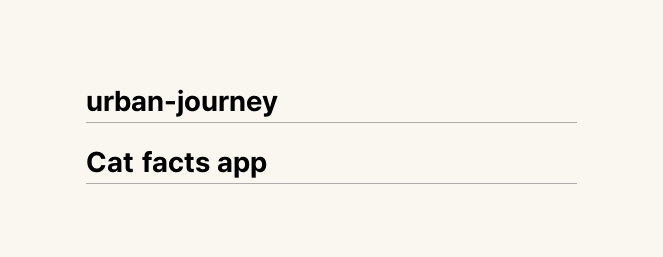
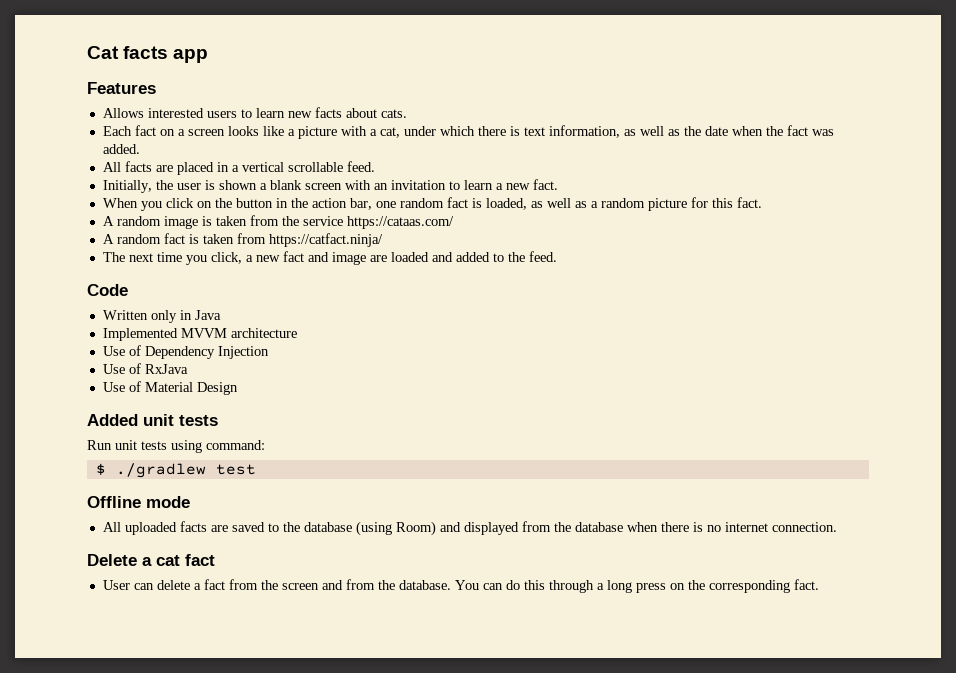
[86,89,278,117] urban-journey // -> (87, 52) none
(268, 167) none -> [87,82,156,94] [102,107,407,118] [102,125,834,139] [102,144,140,154] [102,161,375,175] [102,179,558,193] [102,197,762,211] [102,215,454,229] [102,233,383,247] [102,251,557,265] [87,284,128,296] [102,310,221,323] [102,328,297,341] [102,345,269,359] [102,363,188,374] [102,381,238,395] [87,414,218,426] [87,440,265,453] [95,463,256,478] [87,496,190,508] [102,521,837,536] [87,554,215,566] [102,579,819,593] // Features // Allows interested users to learn new facts about cats. // Each fact on a screen looks like a picture with a cat, under which there is text information, as well as the date when the fact was added. // All facts are placed in a vertical scrollable feed. // Initially, the user is shown a blank screen with an invitation to learn a new fact. // When you click on the button in the action bar, one random fact is loaded, as well as a random picture for this fact. // A random image is taken from the service https://cataas.com/ // A random fact is taken from https://catfact.ninja/ // The next time you click, a new fact and image are loaded and added to the feed. // Code // Written only in Java // Implemented MVVM architecture // Use of Dependency Injection // Use of RxJava // Use of Material Design // Added unit tests // Run unit tests using command: // $ ./gradlew test // Offline mode // All uploaded facts are saved to the database (using Room) and displayed from the database when there is no internet connection. // Delete a cat fact // User can delete a fact from the screen and from the database. You can do this through a long press on the corresponding fact.

